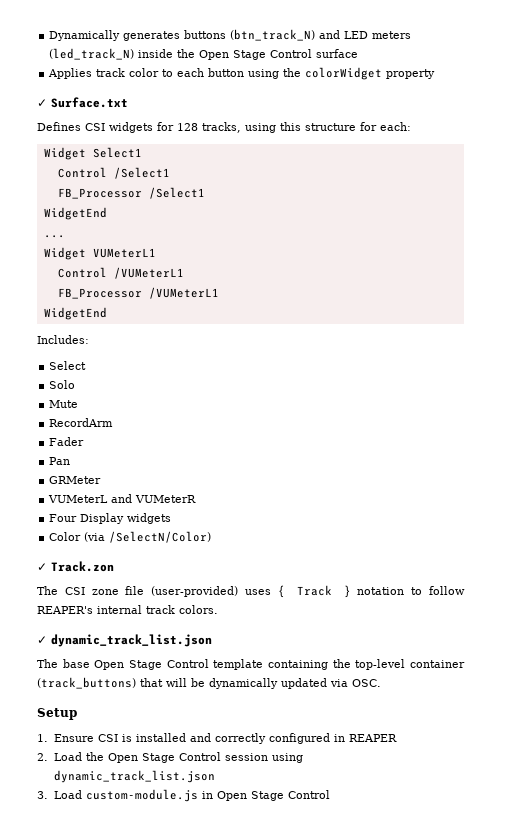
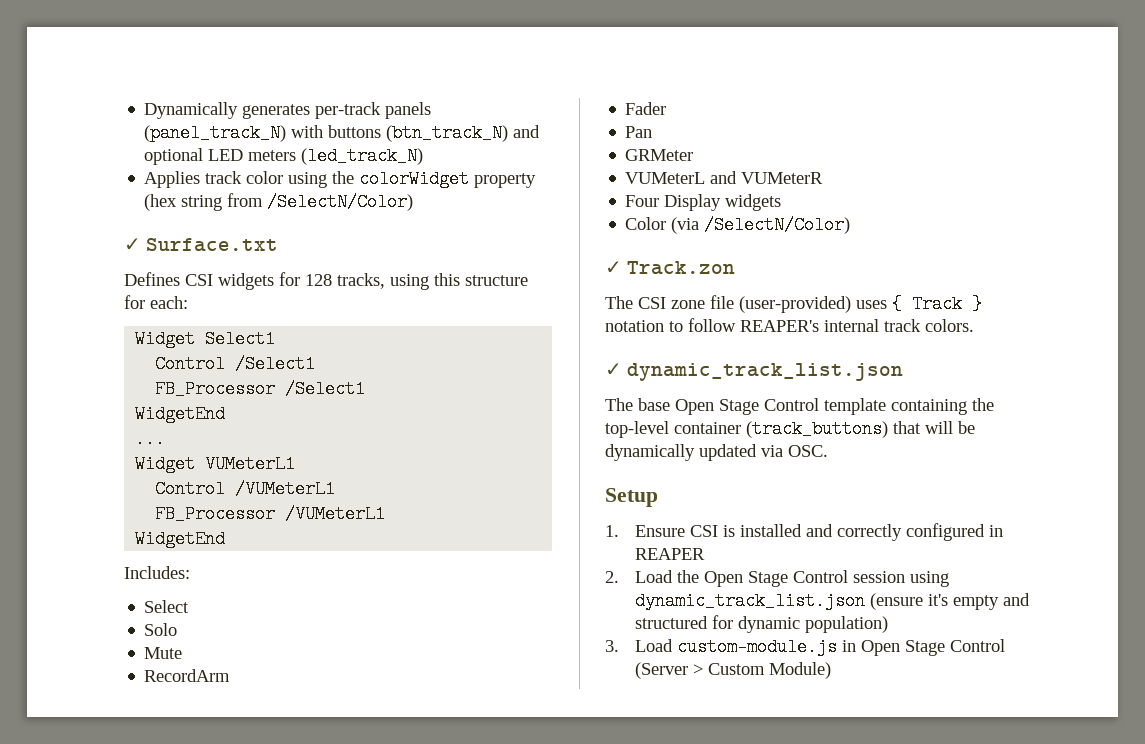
(181, 36) none -> [315,102,432,119] [144,124,324,142] per-track panels (panel_track_N) with
(341, 34) none -> [144,148,204,165] optional
[138,49,359,60] inside the Open Stage Control surface -> (424, 156) none
[162,68,245,77] to each button -> (284, 177) none
(436, 74) none -> [144,193,414,211] (hex string from /SelectN/Color)
(215, 776) none -> [869,593,1030,610] [634,615,888,633] (ensure it's empty and structured for dynamic population)
(330, 794) none -> [634,662,831,679] (Server > Custom Module)

